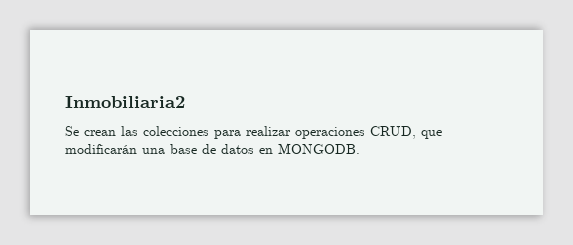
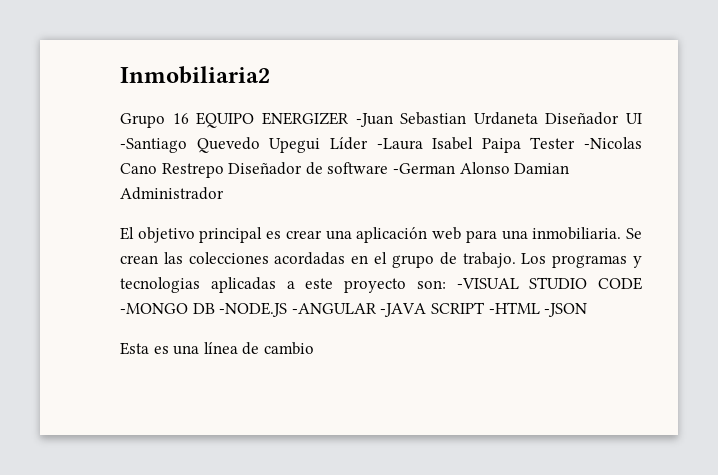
[65,126,442,139] [65,143,360,154] Se crean las colecciones para realizar operaciones CRUD, que modificarán una base de datos en MONGODB. -> [120,112,642,128] [120,137,642,153] [120,162,570,178] [120,187,224,200] [120,227,642,243] [120,252,642,268] [120,277,642,293] [120,302,588,317] [120,342,314,355] Grupo 16 EQUIPO ENERGIZER -Juan Sebastian Urdaneta Diseñador UI -Santiago Quevedo Upegui Líder -Laura Isabel Paipa Tester -Nicolas Cano Restrepo Diseñador de software -German Alonso Damian Administrador // El objetivo principal es crear una aplicación web para una inmobiliaria. Se crean las colecciones acordadas en el grupo de trabajo. Los programas y tecnologias aplicadas a este proyecto son: -VISUAL STUDIO CODE -MONGO DB -NODE.JS -ANGULAR -JAVA SCRIPT -HTML -JSON // Esta es una línea de cambio

